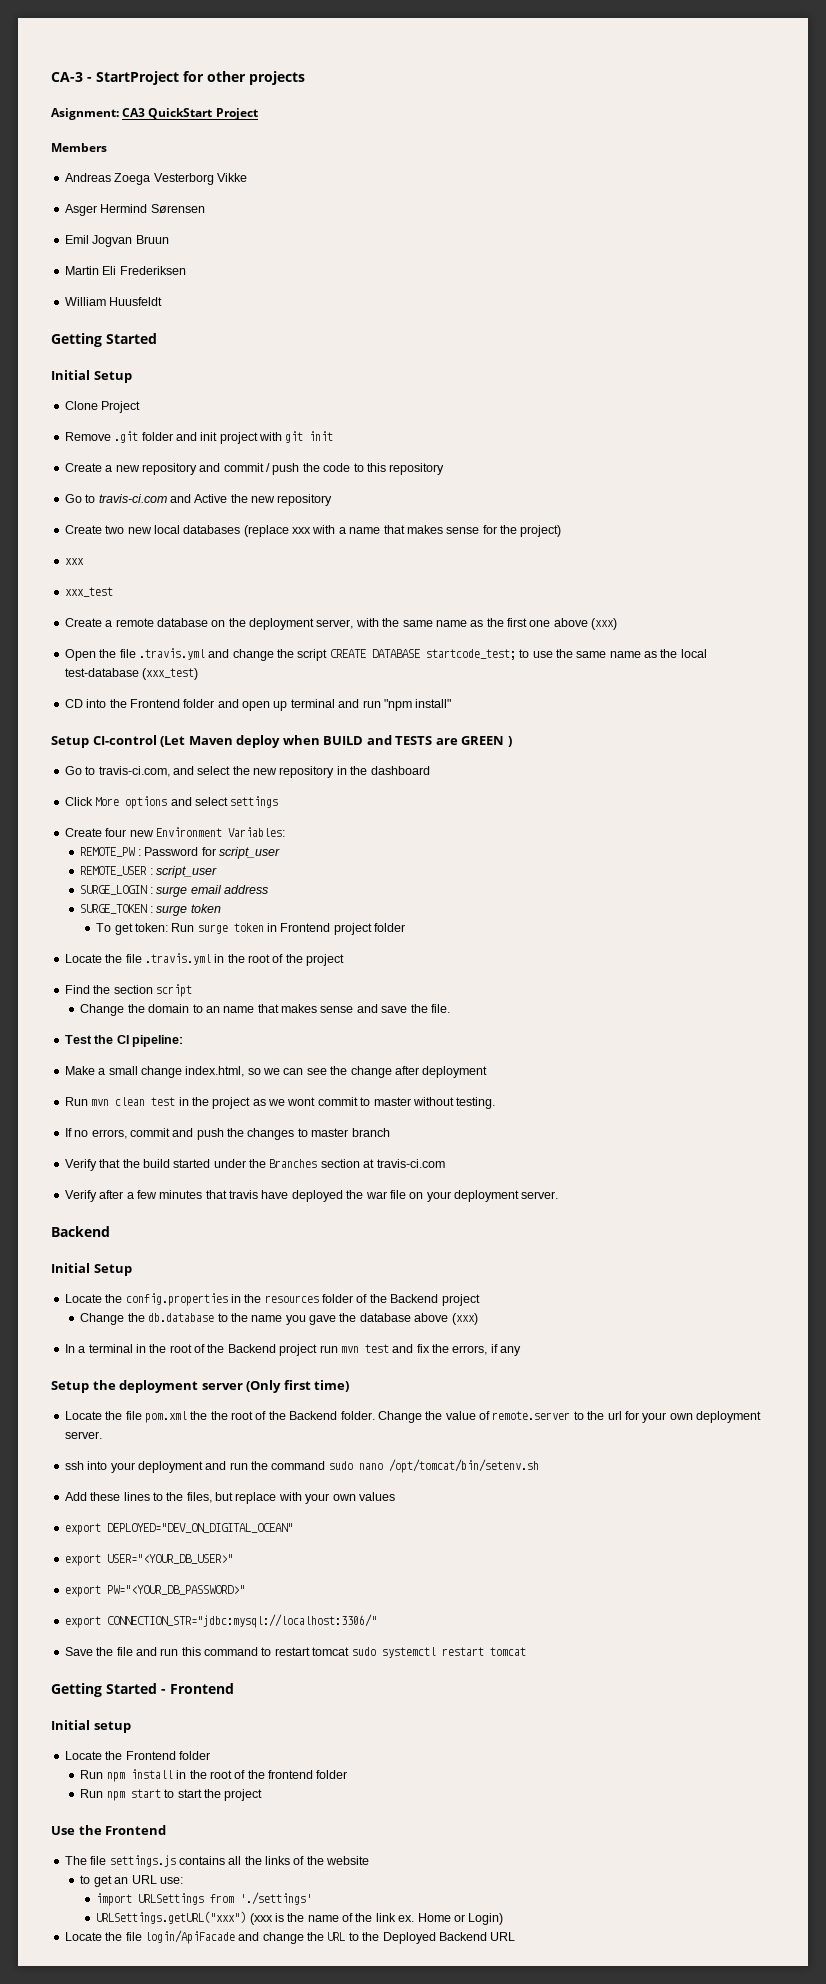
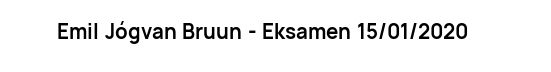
[51,71,305,85] [51,108,258,120] [51,143,107,152] [64,173,247,185] [64,204,205,216] [64,235,169,247] [64,266,186,275] [64,297,163,306] [51,333,157,347] [51,370,132,383] [64,401,141,413] [64,431,334,444] [64,463,445,475] [64,494,333,506] [64,525,562,537] [64,558,84,565] [64,587,113,597] [64,618,618,630] [64,648,707,661] [64,668,199,680] [64,699,452,711] [51,735,512,748] [64,766,430,778] [64,796,279,809] [64,827,285,837] [80,847,280,859] [80,866,218,878] [80,885,268,897] [80,904,221,916] [96,923,406,935] [64,953,345,966] [64,984,192,997] [80,1004,450,1016] [64,1035,183,1047] [64,1066,488,1078] [64,1097,496,1109] [64,1128,390,1140] [64,1159,445,1171] [64,1190,559,1202] [51,1226,110,1237] [51,1263,132,1276] [64,1293,480,1306] [80,1313,478,1325] [64,1344,522,1356] [51,1380,350,1393] [64,1411,761,1423] [64,1431,102,1439] [64,1459,539,1473] [64,1492,395,1504] [64,1523,293,1535] [64,1554,233,1566] [64,1585,245,1597] [64,1614,377,1628] [64,1647,526,1658] [51,1683,234,1697] [51,1720,131,1733] [64,1751,210,1760] [80,1769,348,1782] [80,1789,263,1801] [51,1825,167,1835] [64,1855,370,1867] [80,1875,183,1887] [96,1892,313,1906] [96,1911,504,1925] [64,1930,516,1944] CA-3 - StartProject for other projects // Asignment: CA3 QuickStart Project // Members // Andreas Zoega Vesterborg Vikke // Asger Hermind Sørensen // Emil Jogvan Bruun // Martin Eli Frederiksen // William Huusfeldt // Getting Started // Initial Setup // Clone Project // Remove .git folder and init project with git init // Create a new repository and commit / push the code to this repository // Go to travis-ci.com and Active the new repository // Create two new local databases (replace xxx with a name that makes sense for the project) // xxx // xxx_test // Create a remote database on the deployment server, with the same name as the first one above (xxx) // Open the file .travis.yml and change the script CREATE DATABASE startcode_test; to use the same name as the local test-database (xxx_test) // CD into the Frontend folder and open up terminal and run "npm install" // Setup CI-control (Let Maven deploy when BUILD and TESTS are GREEN ) // Go to travis-ci.com, and select the new repository in the dashboard // Click More options and select settings // Create four new Environment Variables: // REMOTE_PW : Password for script_user // REMOTE_USER : script_user // SURGE_LOGIN : surge email address // SURGE_TOKEN : surge token // To get token: Run surge token in Frontend project folder // Locate the file .travis.yml in the root of the project // Find the section script // Change the domain to an name that makes sense and save the file. // Test the CI pipeline: // Make a small change index.html, so we can see the change after deployment // Run mvn clean test in the project as we wont commit to master without testing. // If no errors, commit and push the changes to master branch // Verify that the build started under the Branches section at travis-ci.com // Verify after a few minutes that travis have deployed the war file on your deployment server. // Backend // Initial Setup // Locate the config.properties in the resources folder of the Backend project // Change the db.database to the name you gave the database above (xxx) // In a terminal in the root of the Backend project run mvn test and fix the errors, if any // Setup the deployment server (Only first time) // Locate the file pom.xml the the root of the Backend folder. Change the value of remote.server to the url for your own deployment server. // ssh into your deployment and run the command sudo nano /opt/tomcat/bin/setenv.sh // Add these lines to the files, but replace with your own values // export DEPLOYED="DEV_ON_DIGITAL_OCEAN" // export USER="<YOUR_DB_USER>" // export PW="<YOUR_DB_PASSWORD>" // export CONNECTION_STR="jdbc:mysql://localhost:3306/" // Save the file and run this command to restart tomcat sudo systemctl restart tomcat // Getting Started - Frontend // Initial setup // Locate the Frontend folder // Run npm install in the root of the frontend folder // Run npm start to start the project // Use the Frontend // The file settings.js contains all the links of the website // to get an URL use: // import URLSettings from './settings' // URLSettings.getURL("xxx") (xxx is the name of the link ex. Home or Login) // Locate the file login/ApiFacade and change the URL to the Deployed Backend URL -> [57,21,468,44] Emil Jógvan Bruun - Eksamen 15/01/2020

